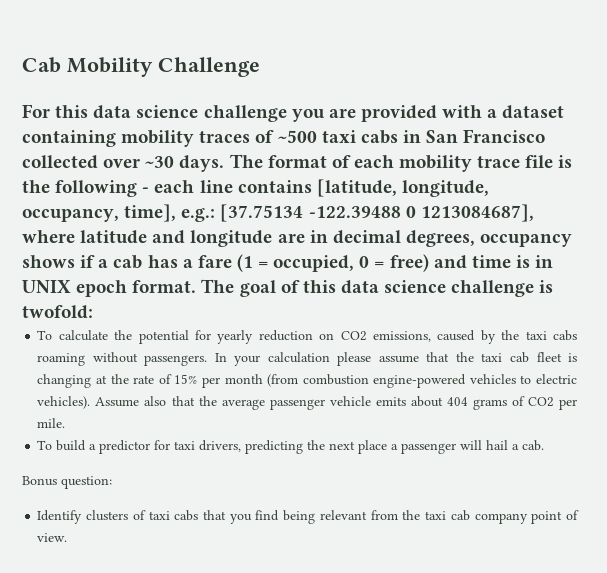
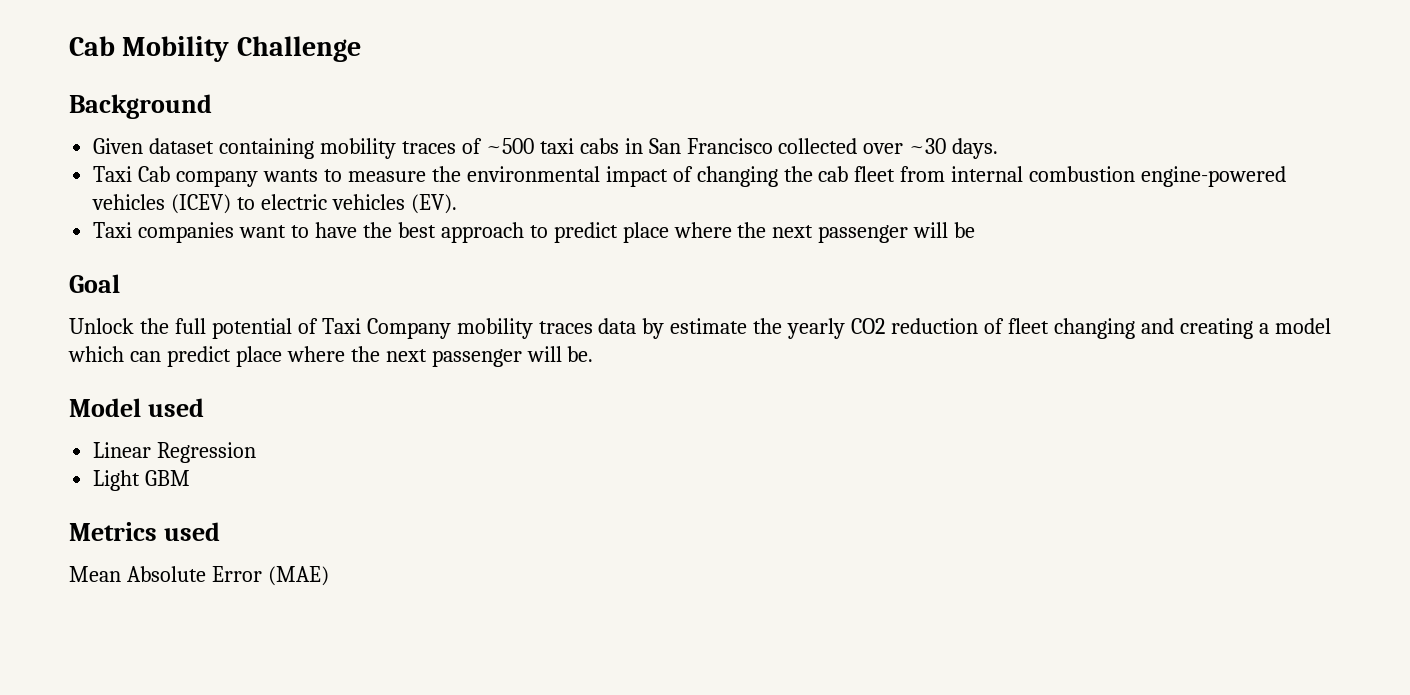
[22,104,498,122] For this data science challenge you are provided with a -> [69,94,212,119] [93,138,144,154] Background // Given
[229,154,573,172] [22,179,489,197] [22,204,534,222] [22,230,573,247] [22,254,554,272] [22,279,554,297] [22,305,93,319] [37,330,577,344] [37,352,577,366] [37,374,299,388] The format of each mobility trace file is the following - each line contains [latitude, longitude, occupancy, time], e.g.: [37.75134 -122.39488 0 1213084687], where latitude and longitude are in decimal degrees, occupancy shows if a cab has a fare (1 = occupied, 0 = free) and time is in UNIX epoch format. The goal of this data science challenge is twofold: // To calculate the potential for yearly reduction on CO2 emissions, caused by the taxi cabs roaming without passengers. In your calculation please assume that the taxi cab fleet is changing at the rate of 15% per month (from -> [93,166,1024,187] // Taxi Cab company wants to measure the environmental impact of changing the cab fleet from internal
(516, 379) none -> [171,194,232,214] (ICEV)
[37,396,577,410] [37,418,66,428] [37,440,545,454] [22,476,112,489] [37,510,580,524] [37,533,68,542] vehicles). Assume also that the average passenger vehicle emits about 404 grams of CO2 per mile. // To build a predictor for taxi drivers, predicting the next place a passenger will hail a cab. // Bonus question: // Identify clusters of taxi cabs that you find being relevant from the taxi cab company point of view. -> [331,194,457,214] [93,222,976,243] [69,274,120,293] [69,318,1331,339] [68,346,594,367] [69,398,204,417] [93,442,257,463] [93,470,191,491] [69,522,220,541] [69,566,329,586] vehicles (EV). // Taxi companies want to have the best approach to predict place where the next passenger will be // Goal // Unlock the full potential of Taxi Company mobility traces data by estimate the yearly CO2 reduction of fleet changing and creating a model which can predict place where the next passenger will be. // Model used // Linear Regression // Light GBM // Metrics used // Mean Absolute Error (MAE)

